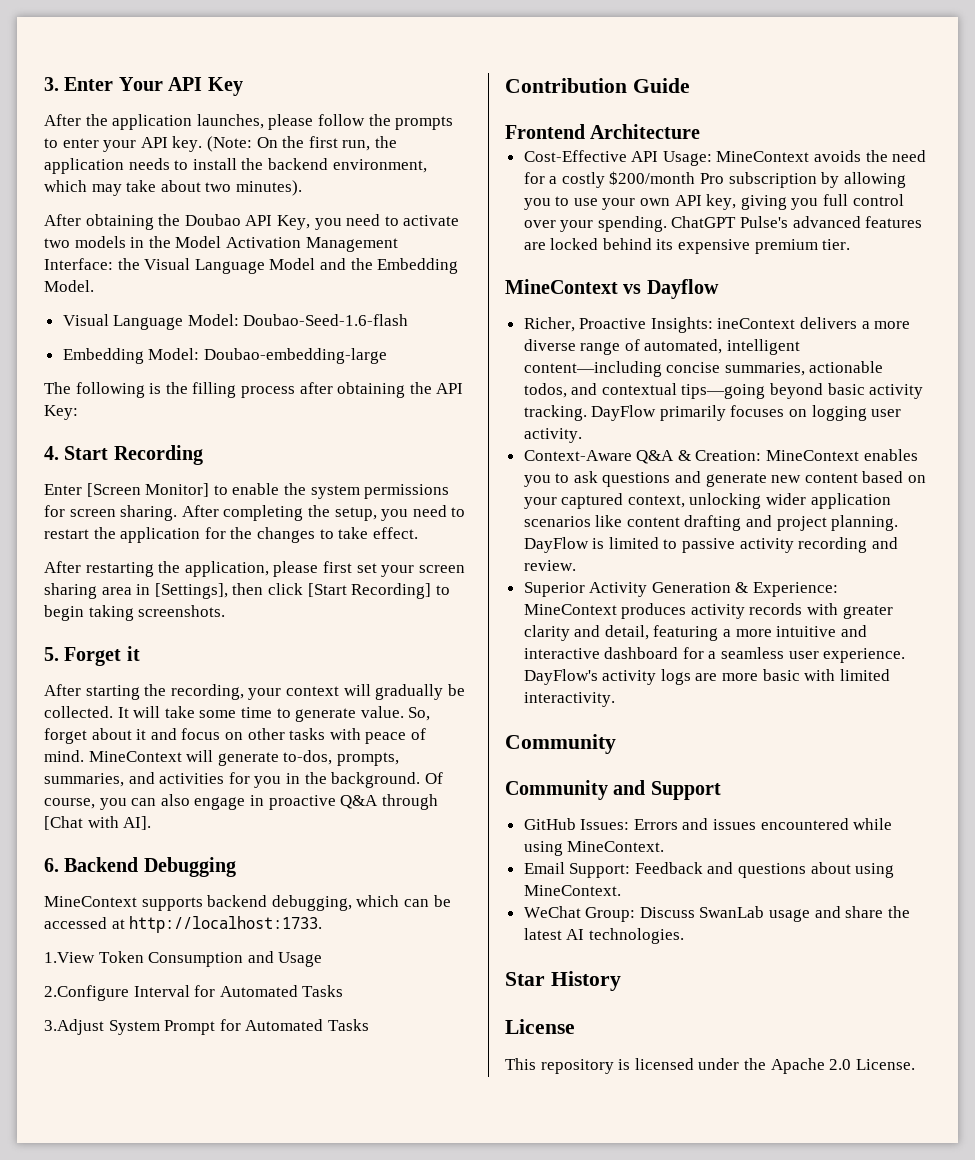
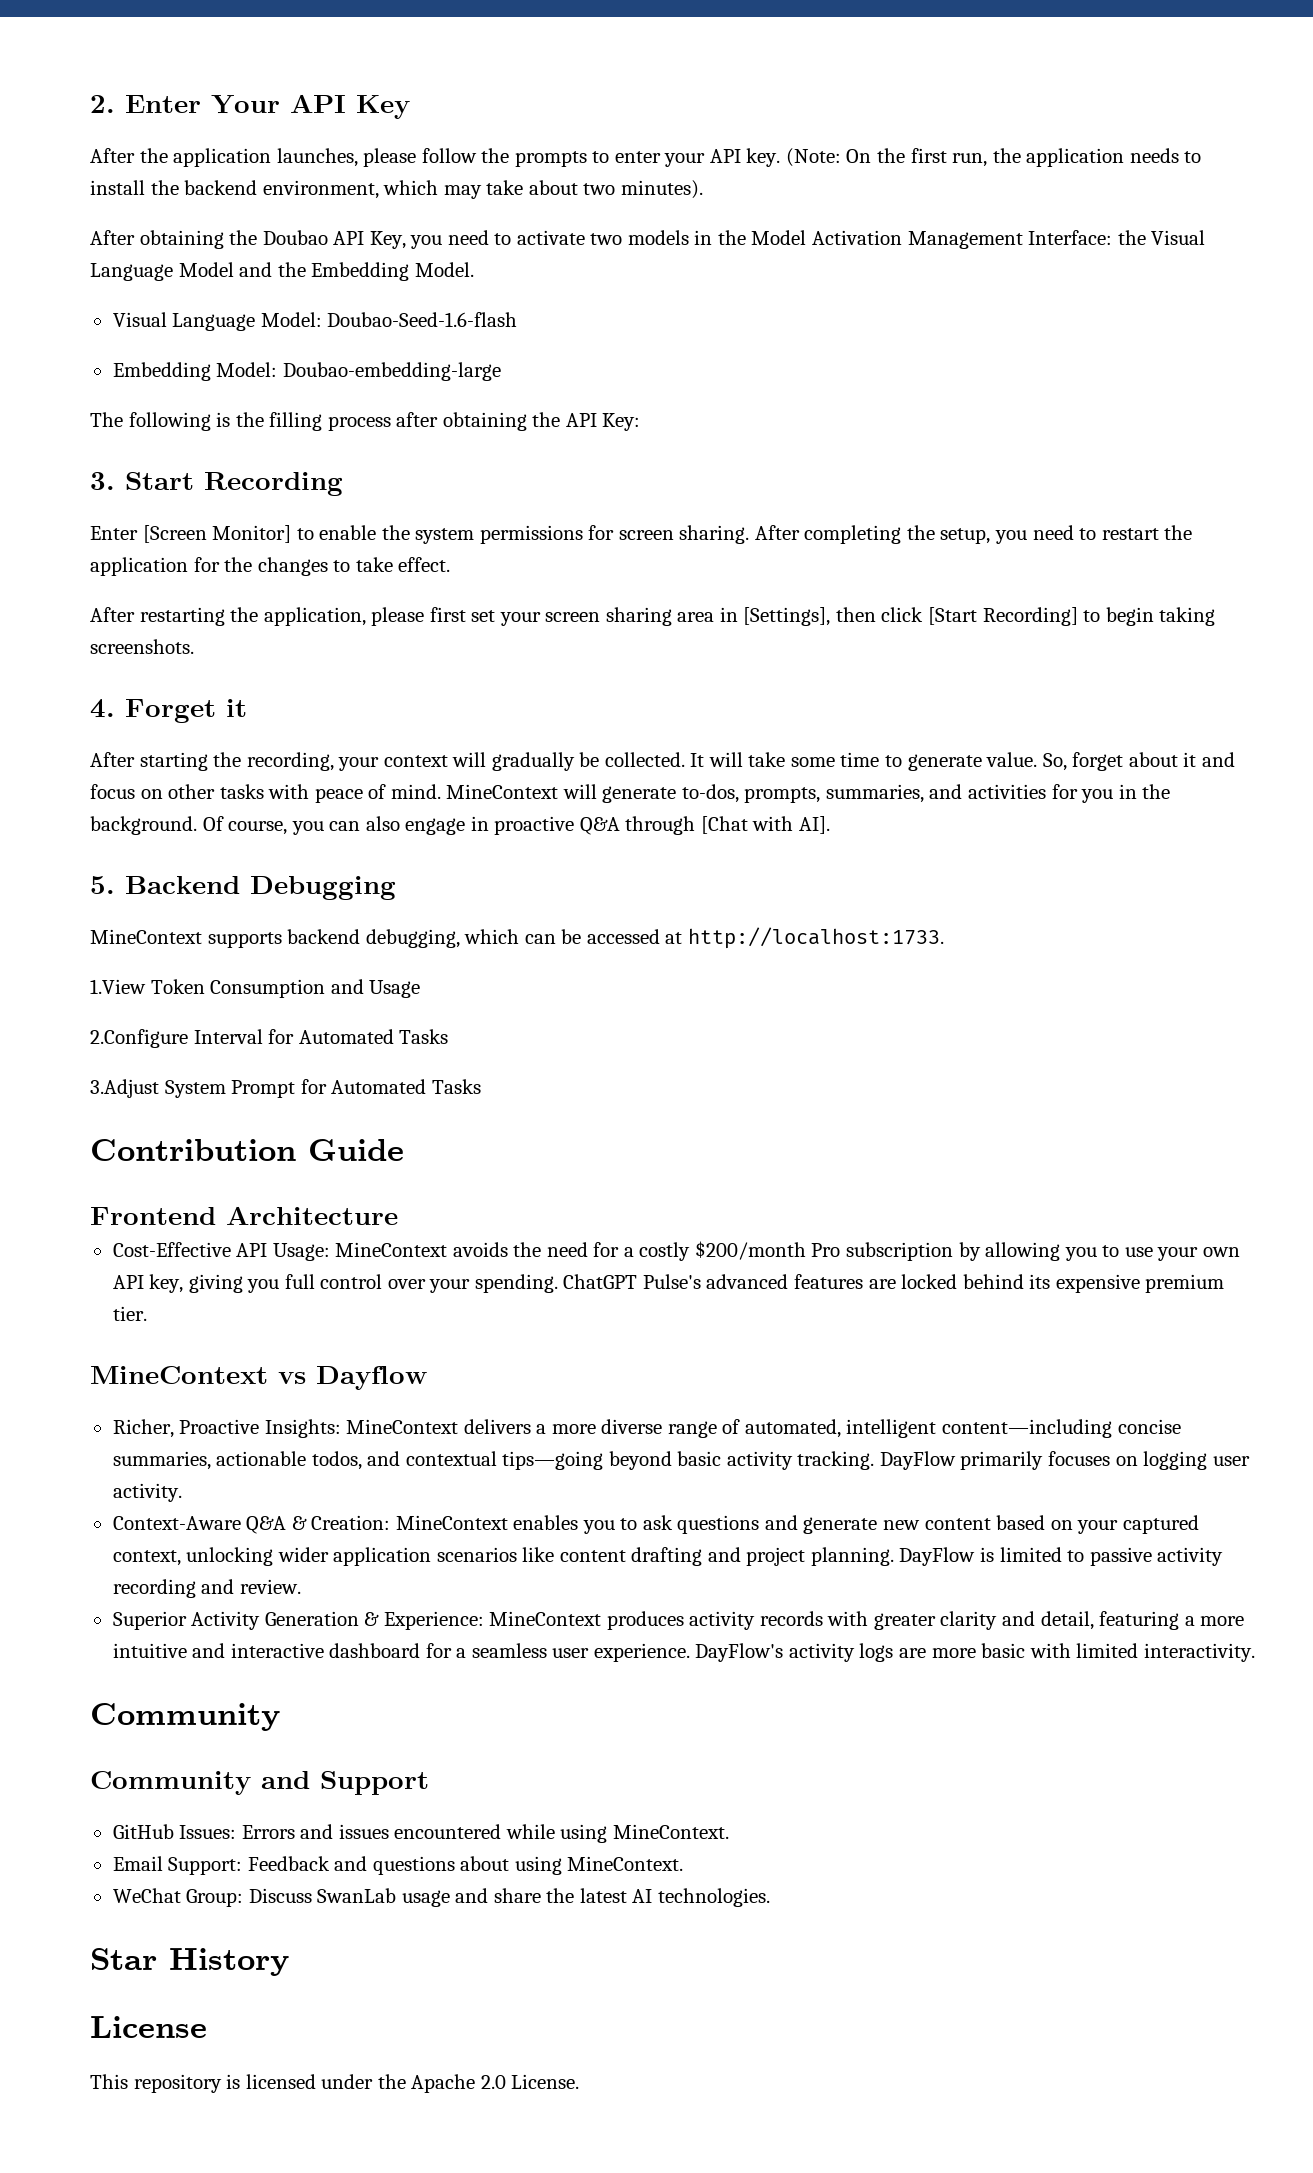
[44,77,59,91] 3. -> [90,95,115,113] 2.
[44,446,59,460] 4. -> [90,472,115,490] 3.
[44,647,59,661] 5. -> [90,699,115,718] 4.
[44,858,59,872] 6. -> [90,876,115,894] 5.
[717,318,796,329] ineContext -> [346,1419,459,1434] MineContext

